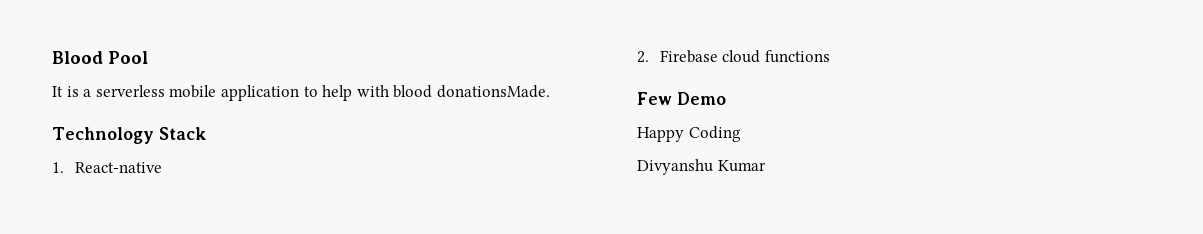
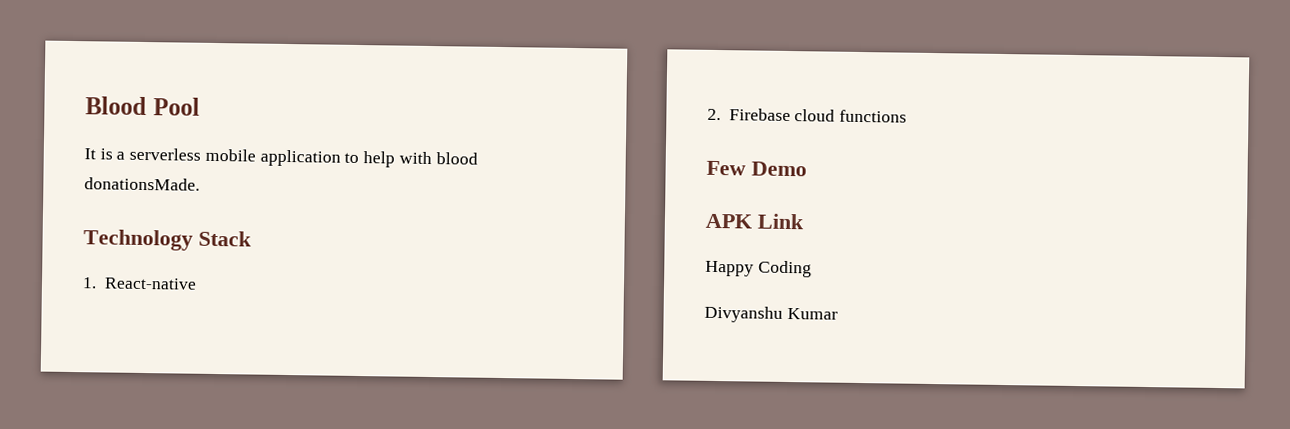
(726, 98) none -> [705,213,805,230] // APK Link

